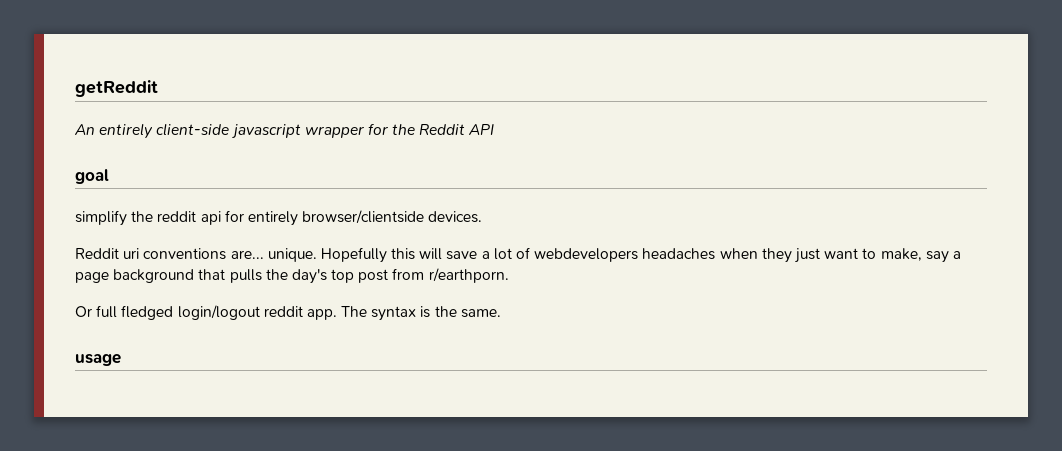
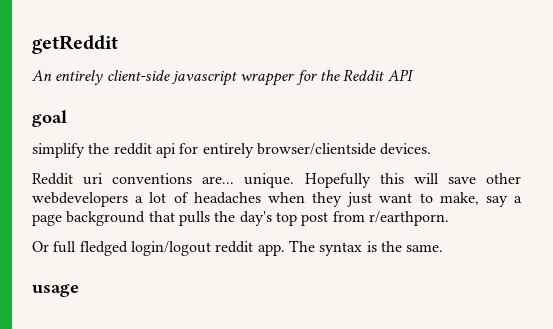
(478, 255) none -> [485,173,521,184] [32,192,128,207] other webdevelopers
[534,248,639,262] webdevelopers -> (189, 197) none

